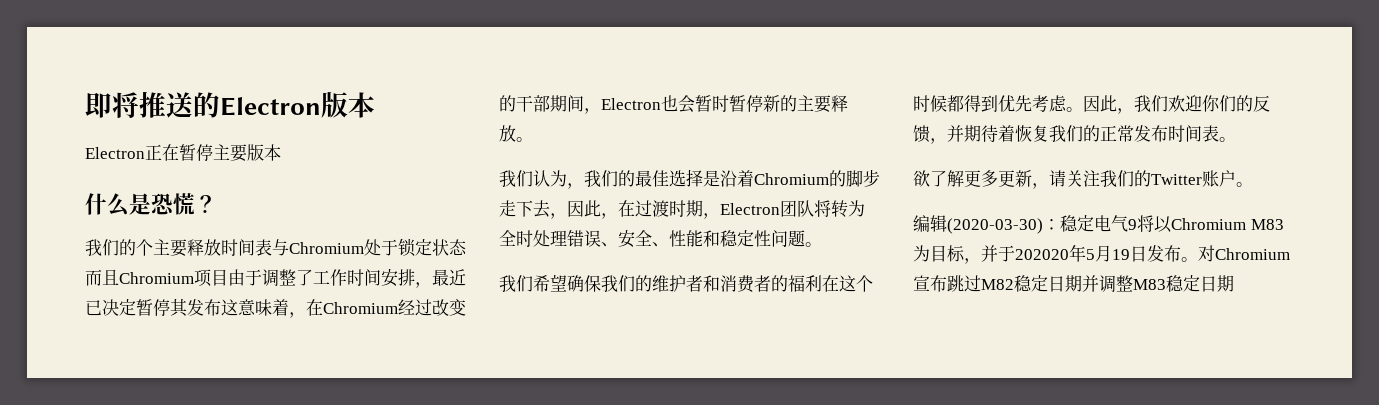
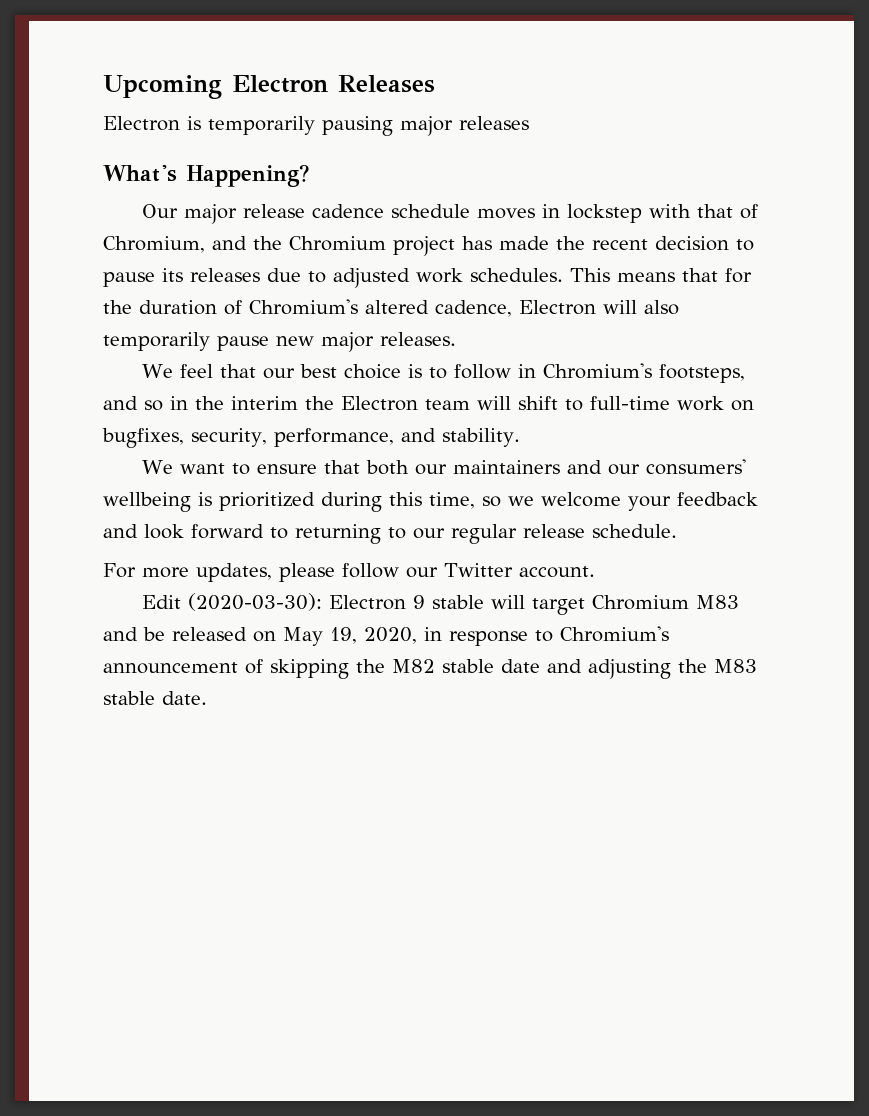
[85,91,375,118] [85,144,281,162] [85,193,217,217] [85,238,467,257] [85,269,466,288] [85,298,466,318] [499,95,848,114] [499,125,533,142] [499,169,880,189] [499,200,865,219] [499,230,822,248] [499,274,873,293] [913,95,1270,114] [913,125,1236,144] [913,170,1253,189] [913,215,1284,234] [913,244,1290,264] [913,275,1234,293] 即将推送的Electron版本 // Electron正在暂停主要版本 // 什么是恐慌？ // 我们的个主要释放时间表与Chromium处于锁定状态而且Chromium项目由于调整了工作时间安排，最近已决定暂停其发布这意味着，在Chromium经过改变的干部期间，Electron也会暂时暂停新的主要释放。 // 我们认为，我们的最佳选择是沿着Chromium的脚步走下去，因此，在过渡时期，Electron团队将转为全时处理错误、安全、性能和稳定性问题。 // 我们希望确保我们的维护者和消费者的福利在这个时候都得到优先考虑。因此，我们欢迎你们的反馈，并期待着恢复我们的正常发布时间表。 // 欲了解更多更新，请关注我们的Twitter账户。 // 编辑(2020-03-30)：稳定电气9将以Chromium M83为目标，并于202020年5月19日发布。对Chromium宣布跳过M82稳定日期并调整M83稳定日期 -> [103,75,435,99] [103,116,529,136] [103,164,309,187] [141,204,758,224] [103,236,754,256] [103,268,752,288] [103,299,679,317] [103,332,456,352] [141,363,745,383] [103,396,754,411] [102,428,520,448] [141,459,746,475] [103,492,758,512] [103,524,677,544] [103,563,595,582] [141,593,739,615] [103,626,669,646] [103,659,757,679] [103,691,207,705] Upcoming Electron Releases // Electron is temporarily pausing major releases // What's Happening? // Our major release cadence schedule moves in lockstep with that of Chromium, and the Chromium project has made the recent decision to pause its releases due to adjusted work schedules. This means that for the duration of Chromium's altered cadence, Electron will also temporarily pause new major releases. // We feel that our best choice is to follow in Chromium's footsteps, and so in the interim the Electron team will shift to full-time work on bugfixes, security, performance, and stability. // We want to ensure that both our maintainers and our consumers' wellbeing is prioritized during this time, so we welcome your feedback and look forward to returning to our regular release schedule. // For more updates, please follow our Twitter account. // Edit (2020-03-30): Electron 9 stable will target Chromium M83 and be released on May 19, 2020, in response to Chromium's announcement of skipping the M82 stable date and adjusting the M83 stable date.

